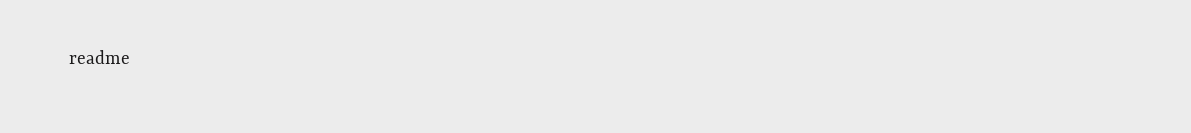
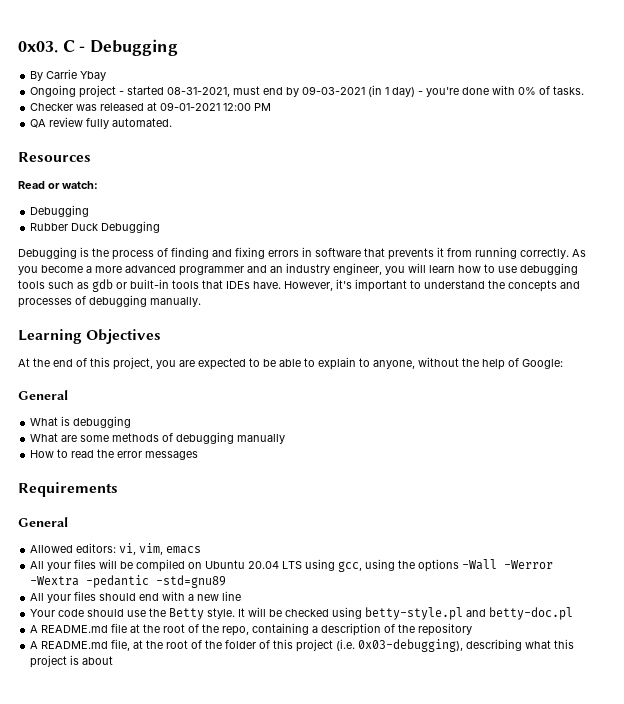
[69,50,130,64] readme -> [18,39,179,56] [30,69,107,81] [30,85,585,98] [30,102,272,111] [30,117,173,129] [18,152,91,162] [18,181,98,189] [30,205,90,217] [30,221,161,233] [18,247,586,260] [18,263,578,276] [18,279,580,292] [18,295,201,308] [18,329,162,344] [18,357,563,370] [18,390,68,400] [30,416,132,428] [30,432,286,444] [30,449,199,460] [18,482,118,497] [18,517,68,527] [30,543,202,555] [30,559,554,572] [30,575,227,588] [30,591,242,603] [30,607,574,620] [30,623,473,636] [30,639,575,652] [30,655,114,668] 0x03. C - Debugging // By Carrie Ybay // Ongoing project - started 08-31-2021, must end by 09-03-2021 (in 1 day) - you're done with 0% of tasks. // Checker was released at 09-01-2021 12:00 PM // QA review fully automated. // Resources // Read or watch: // Debugging // Rubber Duck Debugging // Debugging is the process of finding and fixing errors in software that prevents it from running correctly. As you become a more advanced programmer and an industry engineer, you will learn how to use debugging tools such as gdb or built-in tools that IDEs have. However, it's important to understand the concepts and processes of debugging manually. // Learning Objectives // At the end of this project, you are expected to be able to explain to anyone, without the help of Google: // General // What is debugging // What are some methods of debugging manually // How to read the error messages // Requirements // General // Allowed editors: vi, vim, emacs // All your files will be compiled on Ubuntu 20.04 LTS using gcc, using the options -Wall -Werror -Wextra -pedantic -std=gnu89 // All your files should end with a new line // Your code should use the Betty style. It will be checked using betty-style.pl and betty-doc.pl // A README.md file at the root of the repo, containing a description of the repository // A README.md file, at the root of the folder of this project (i.e. 0x03-debugging), describing what this project is about

